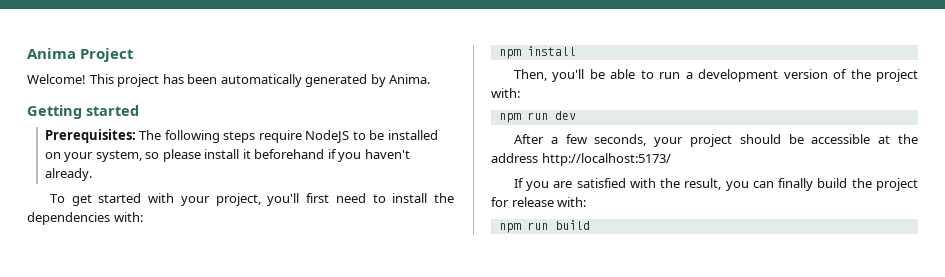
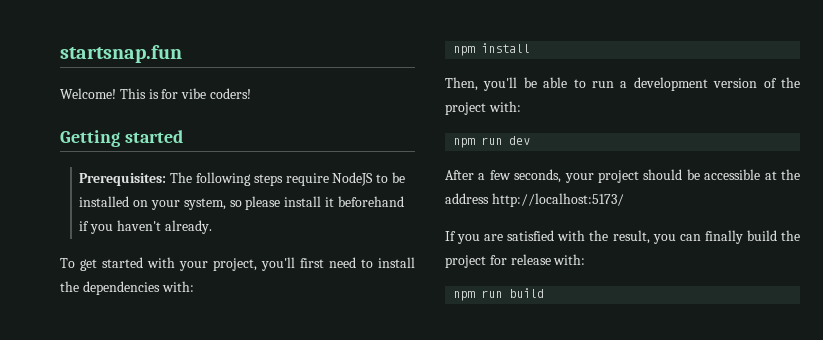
[27,48,135,62] Anima Project -> [60,45,182,63] startsnap.fun
[117,74,431,87] project has been automatically generated by Anima. -> [148,88,251,99] is for vibe coders!

